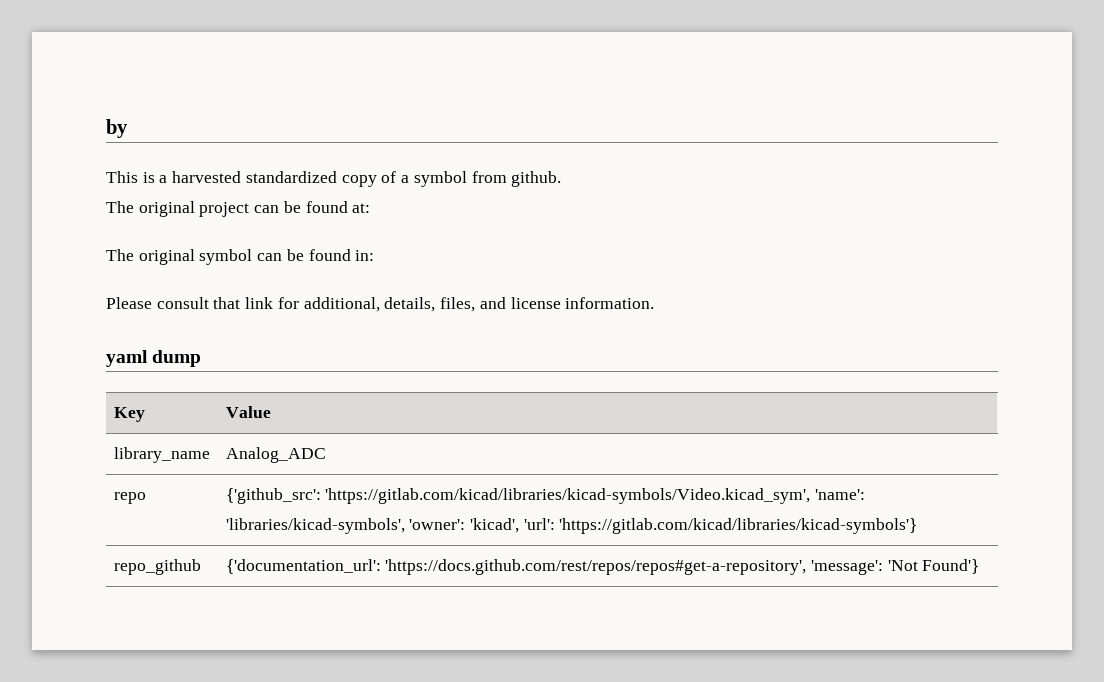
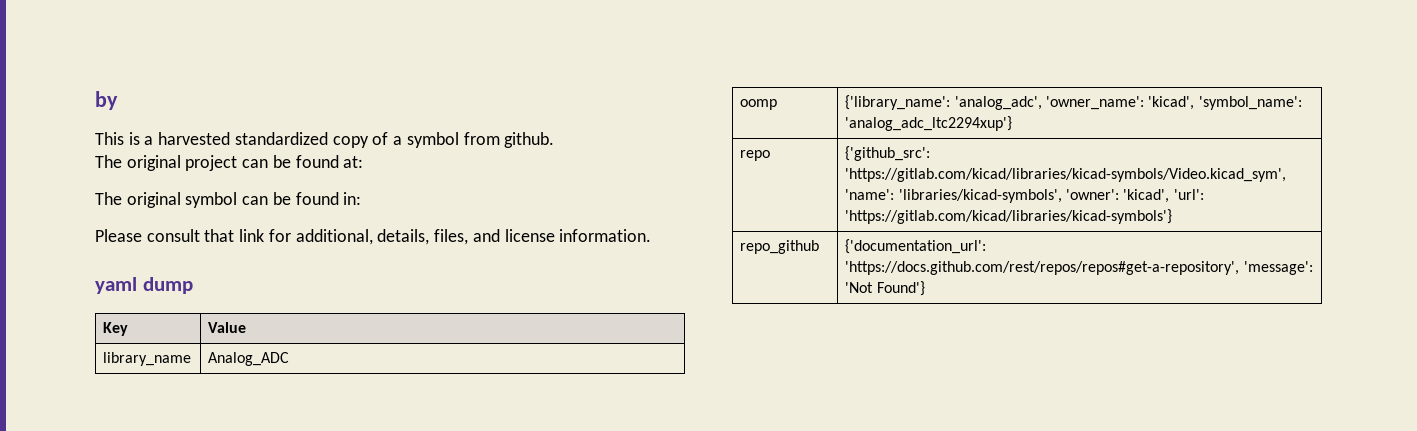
(326, 455) none -> [740,99,778,110] [845,95,1302,110] [845,116,1013,131] // oomp | {'library_name': 'analog_adc', 'owner_name': 'kicad', 'symbol_name': 'analog_adc_ltc2294xup'}

